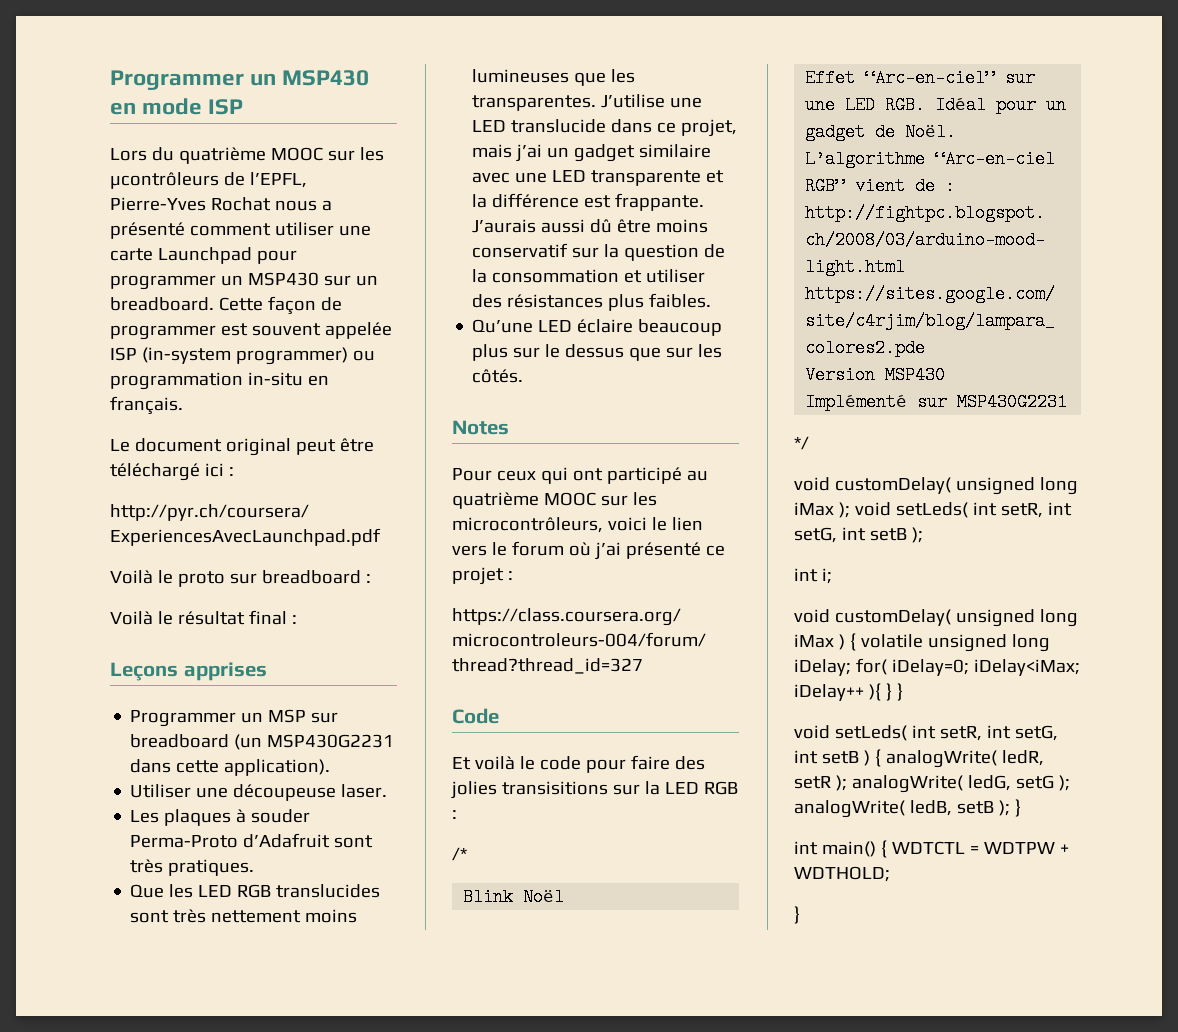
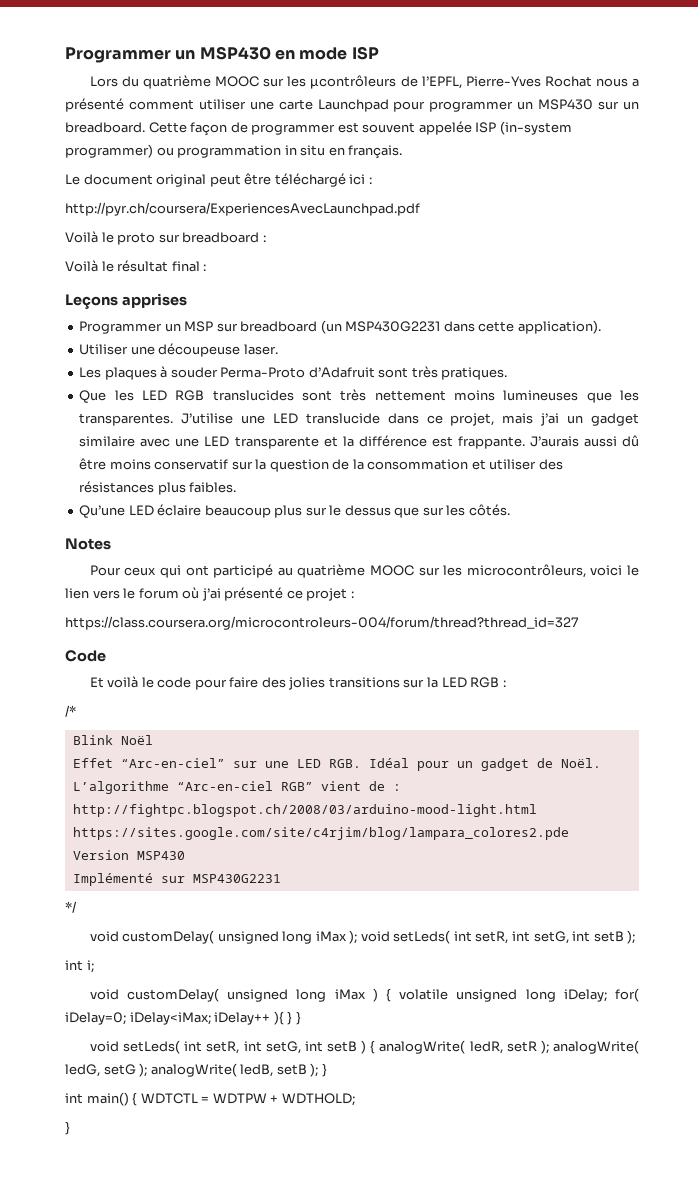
[247,372,303,386] in-situ -> [284,145,326,156] in situ
[501,781,608,795] transisitions -> [328,677,400,688] transitions

